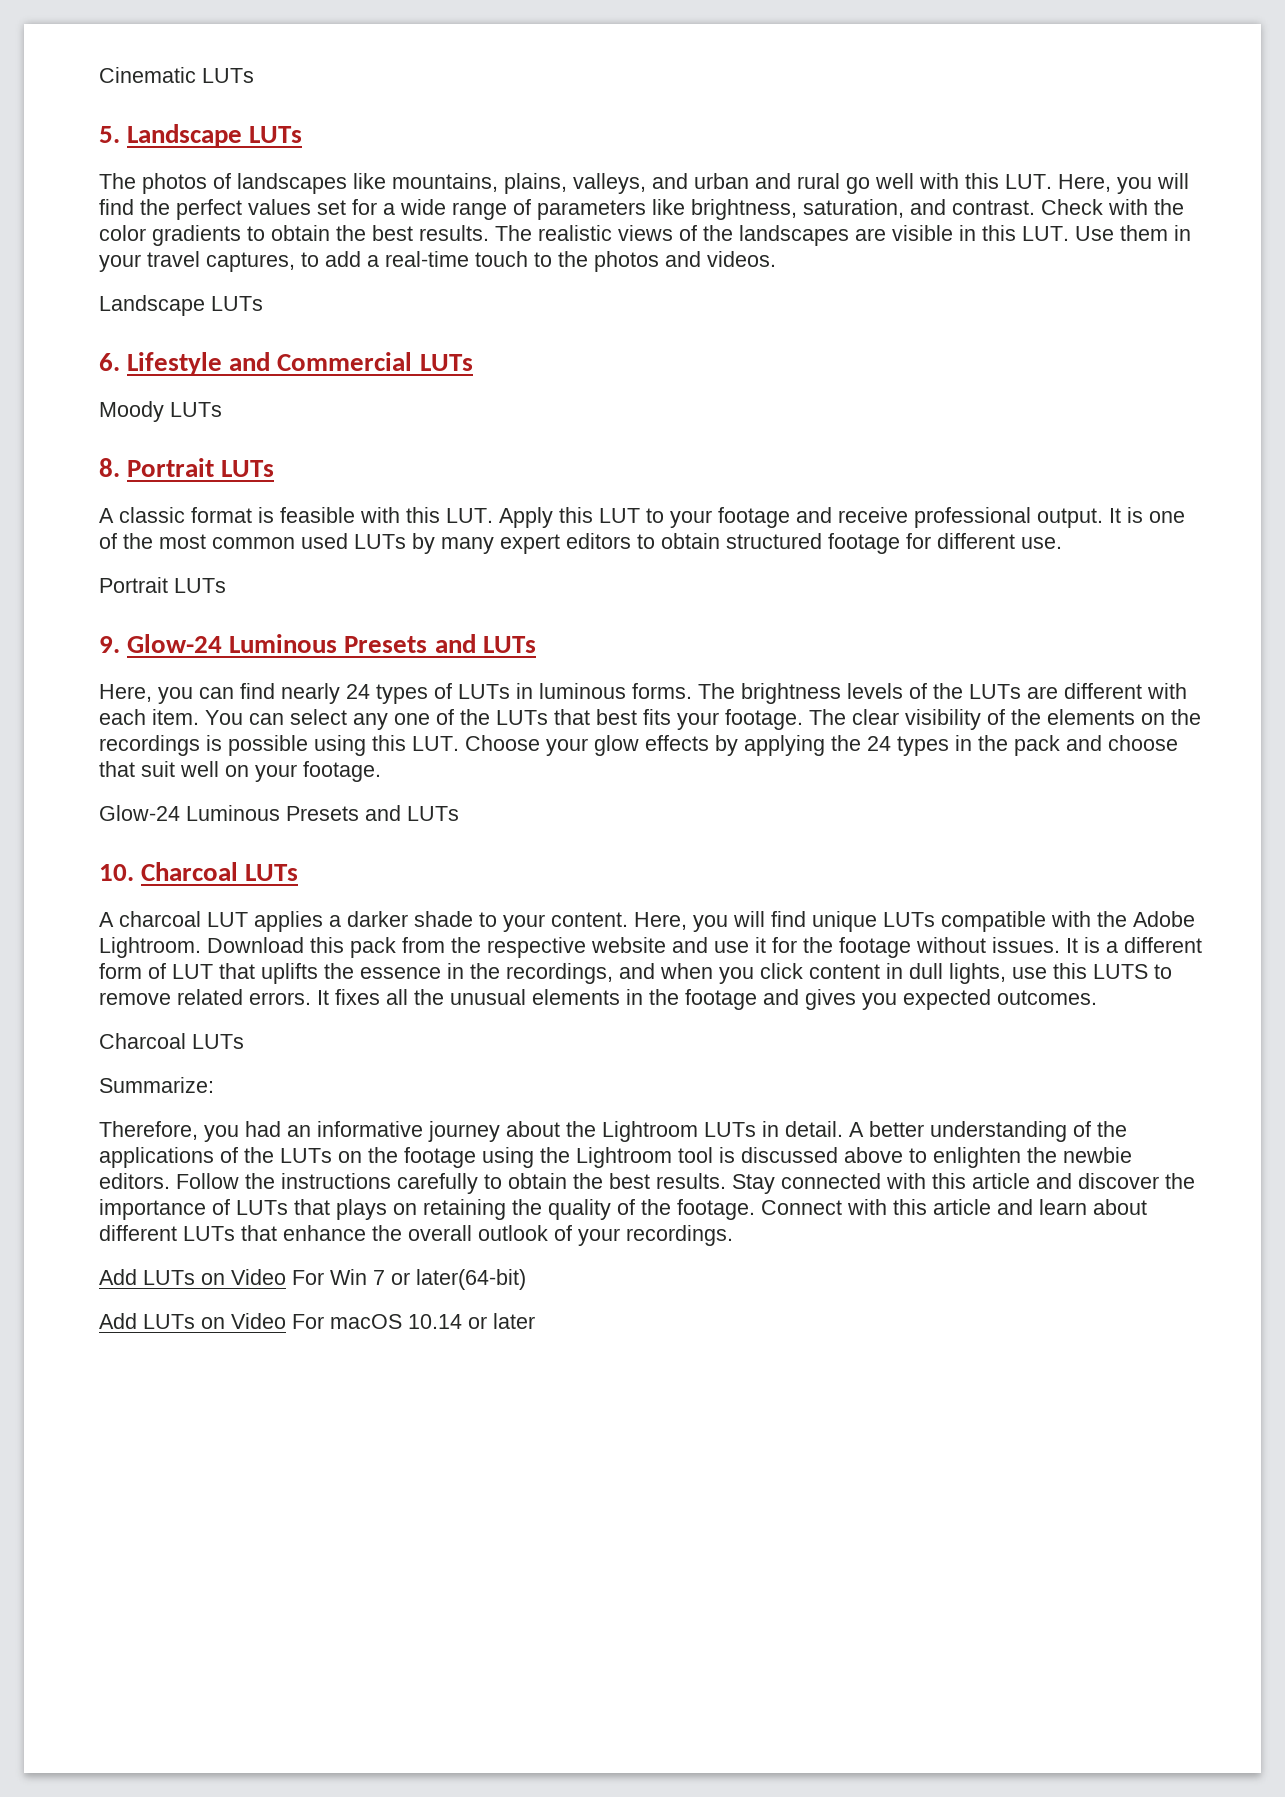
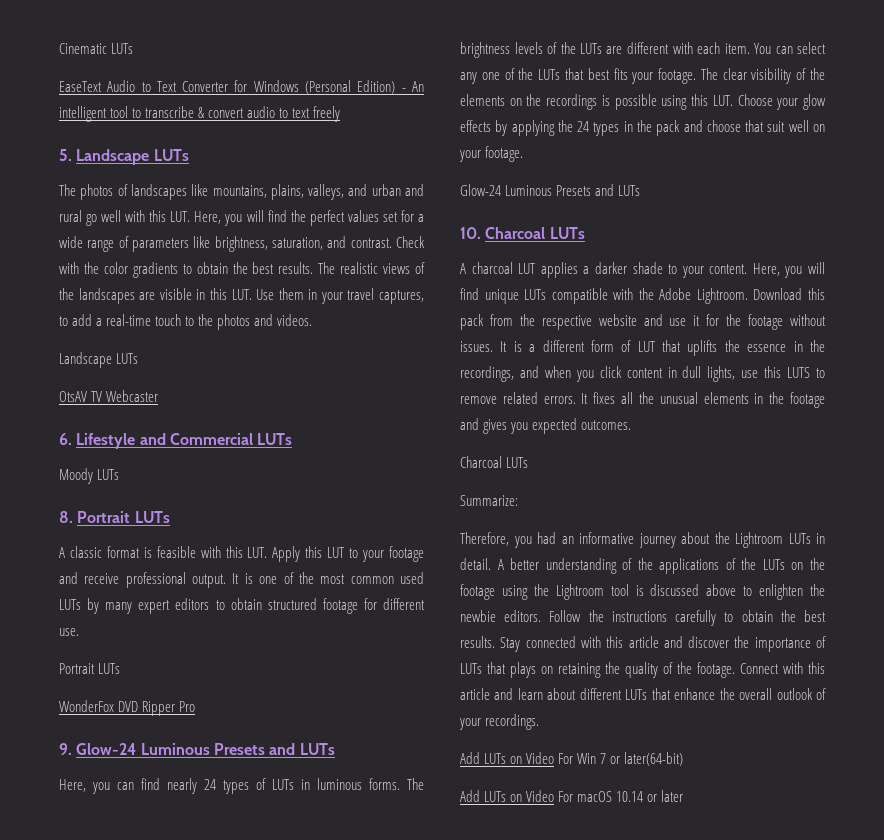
(254, 75) none -> [59,80,424,94] [59,106,341,122] // EaseText Audio to Text Converter for Windows (Personal Edition) - An intelligent tool to transcribe & convert audio to text freely
(263, 303) none -> [59,390,159,402] // OtsAV TV Webcaster
(226, 585) none -> [59,700,196,716] // WonderFox DVD Ripper Pro

